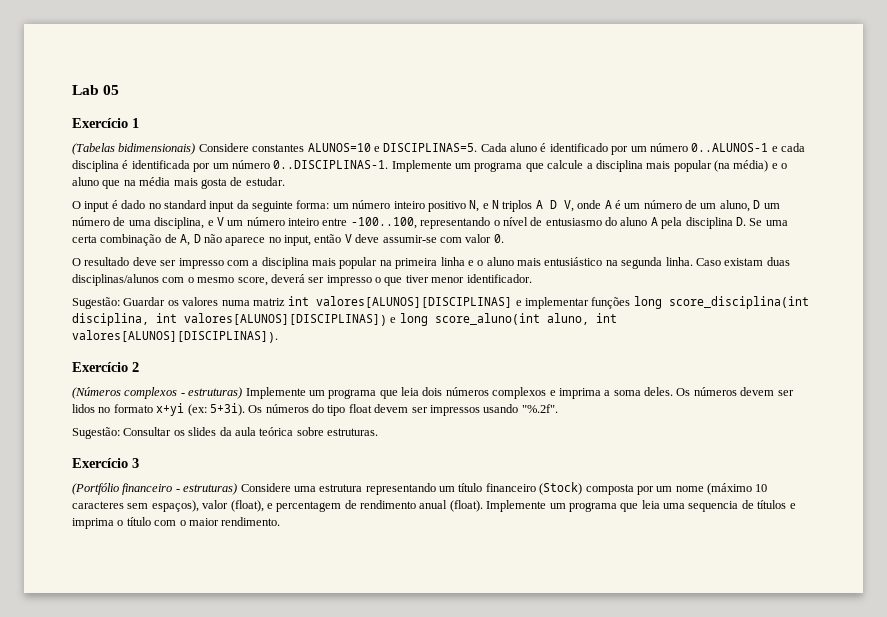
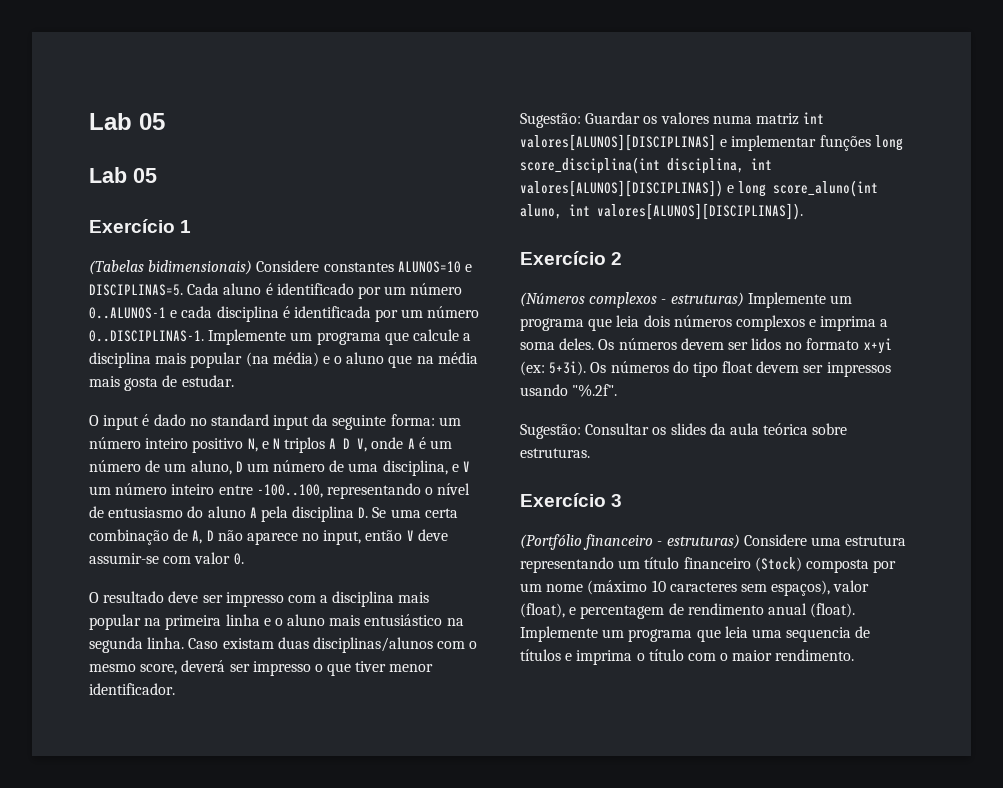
[72,85,120,95] Lab 05 -> [89,113,165,130] [89,167,157,183] Lab 05 // Lab 05

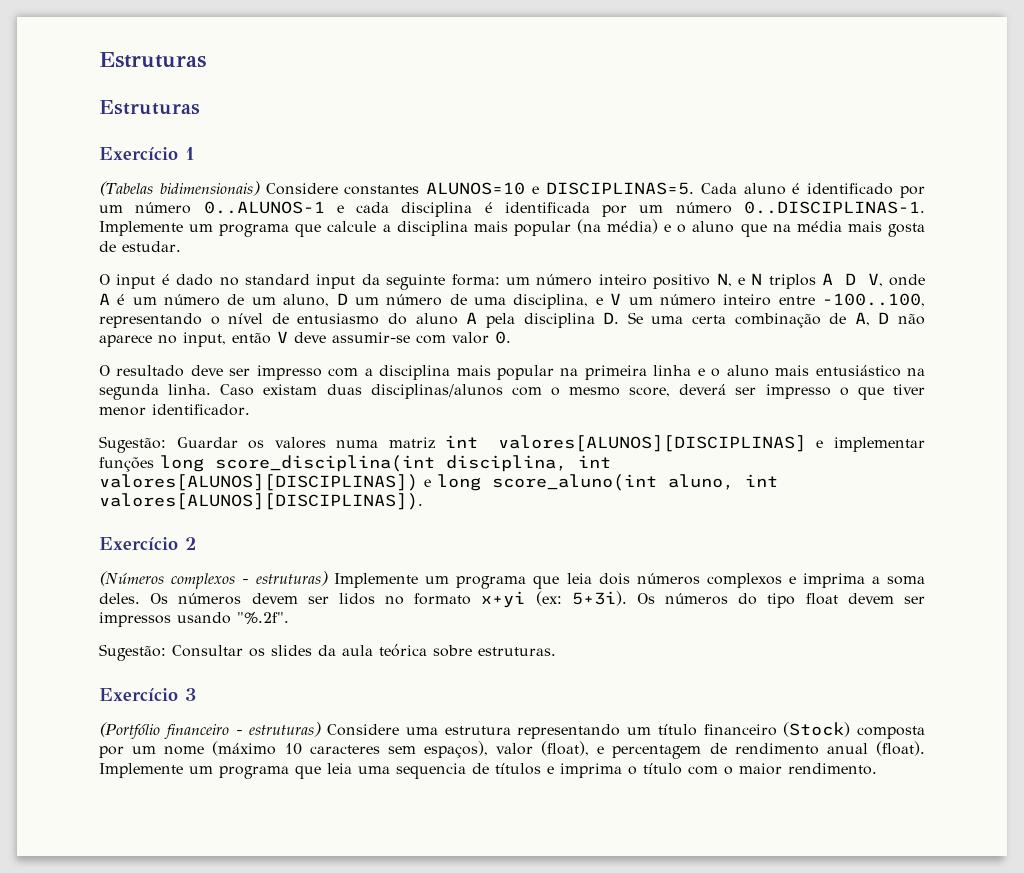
[89,113,165,130] [89,167,157,183] Lab 05 // Lab 05 -> [99,52,206,68] [99,100,200,115] Estruturas // Estruturas

